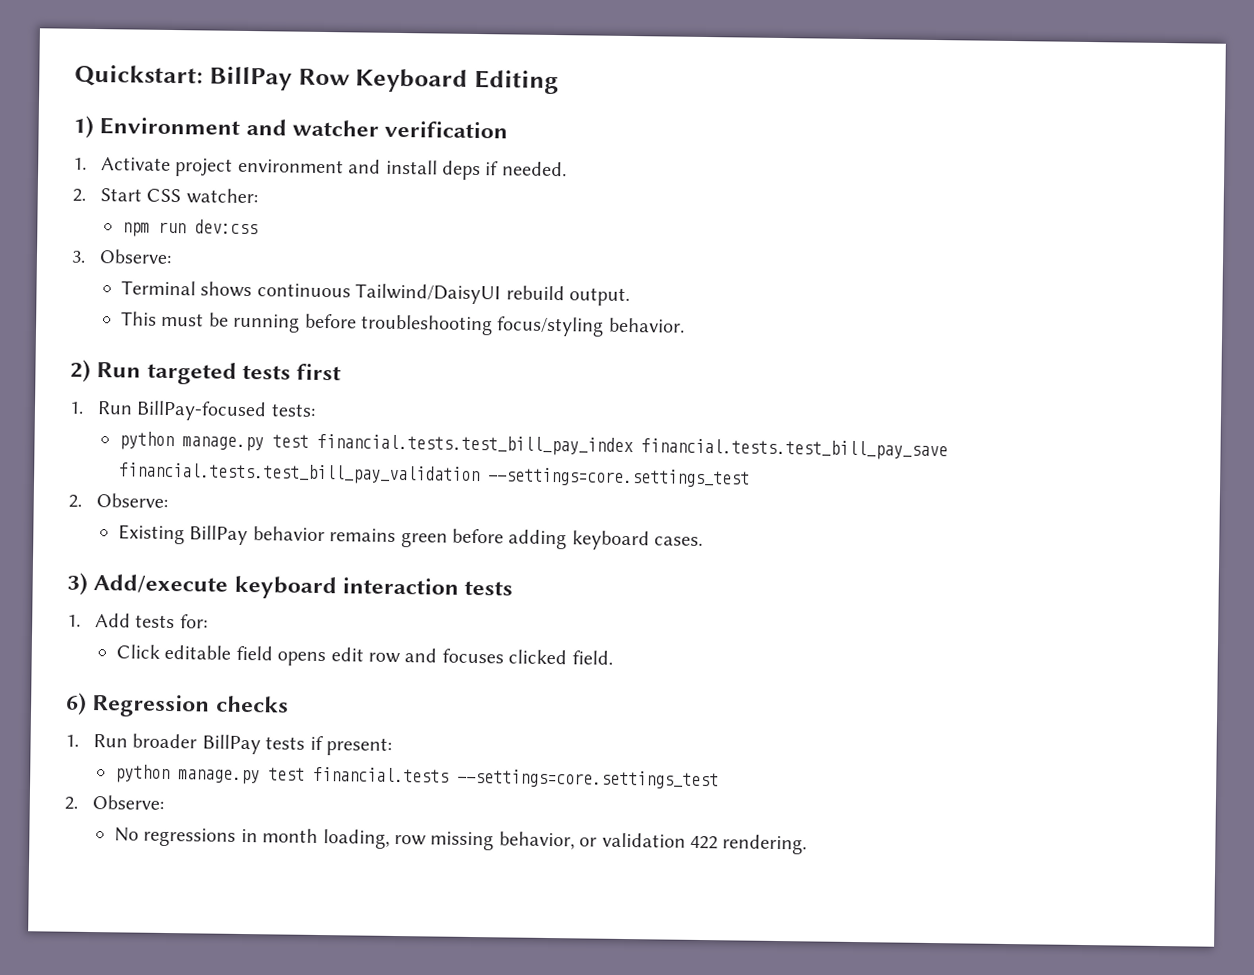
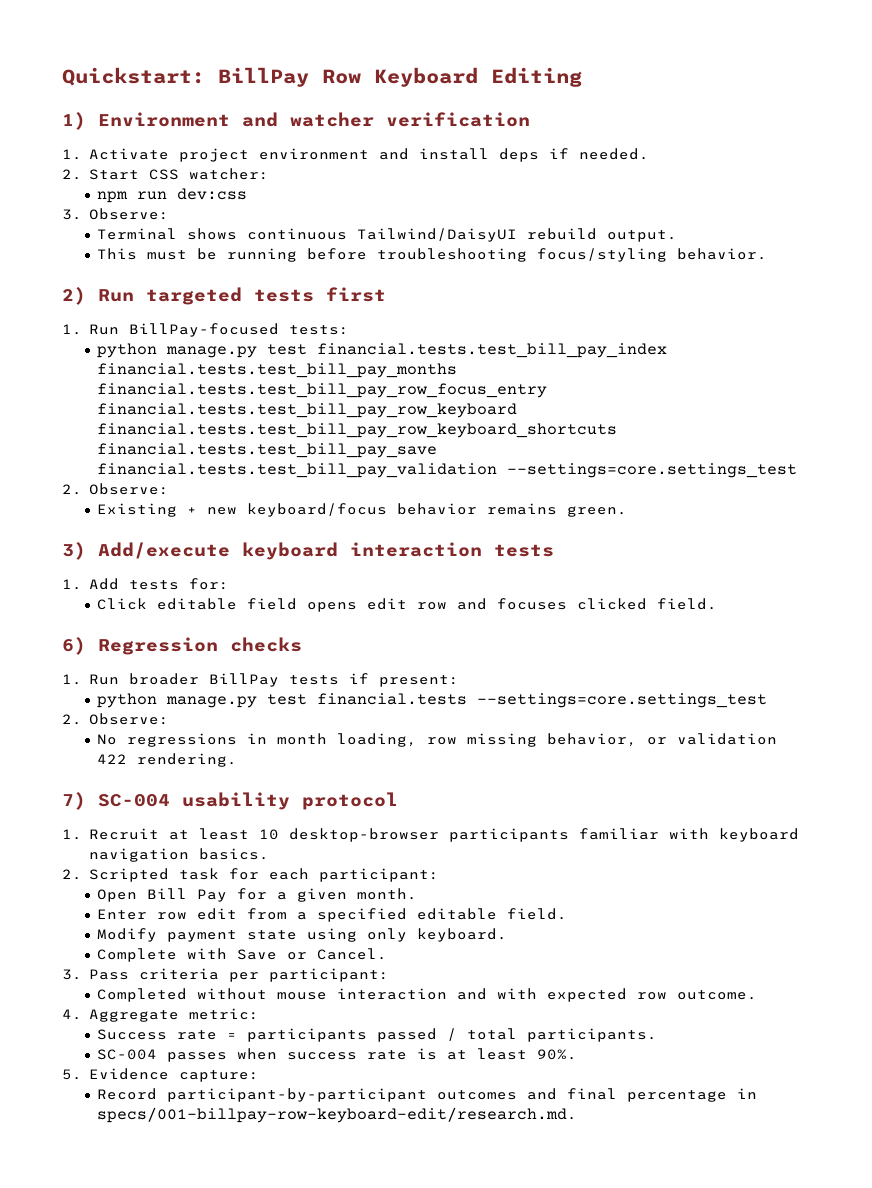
(634, 445) none -> [97,363,458,378] [97,383,548,398] [97,403,518,418] [97,423,618,438] financial.tests.test_bill_pay_months financial.tests.test_bill_pay_row_focus_entry financial.tests.test_bill_pay_row_keyboard financial.tests.test_bill_pay_row_keyboard_shortcuts
[189,525,704,551] BillPay behavior remains green before adding keyboard cases. -> [187,503,628,517] + new keyboard/focus behavior remains green.
(808, 844) none -> [62,792,398,810] [62,828,799,842] [88,848,269,862] [62,868,439,882] [97,888,418,902] [97,908,568,922] [97,928,508,942] [97,948,388,962] [62,968,389,982] [97,988,758,1002] [62,1008,259,1022] [97,1028,658,1042] [97,1048,578,1062] [62,1068,259,1082] [97,1088,758,1102] [97,1107,578,1123] // 7) SC-004 usability protocol // 1. Recruit at least 10 desktop-browser participants familiar with keyboard navigation basics. // 2. Scripted task for each participant: // Open Bill Pay for a given month. // Enter row edit from a specified editable field. // Modify payment state using only keyboard. // Complete with Save or Cancel. // 3. Pass criteria per participant: // Completed without mouse interaction and with expected row outcome. // 4. Aggregate metric: // Success rate = participants passed / total participants. // SC-004 passes when success rate is at least 90%. // 5. Evidence capture: // Record participant-by-participant outcomes and final percentage in specs/001-billpay-row-keyboard-edit/research.md.

